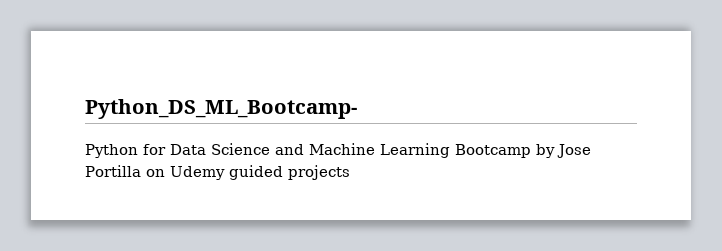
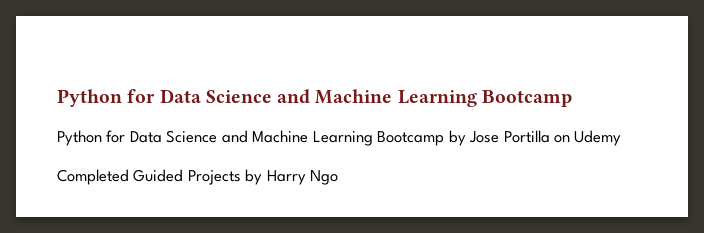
[85,99,357,119] Python_DS_ML_Bootcamp- -> [57,89,572,107] Python for Data Science and Machine Learning Bootcamp
[229,165,350,180] guided projects -> [57,169,339,185] // Completed Guided Projects by Harry Ngo

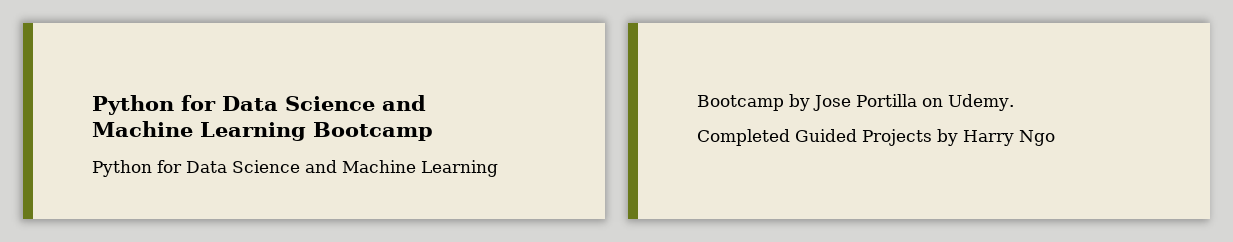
[574,130,622,146] Udemy -> [948,94,1014,111] Udemy.

